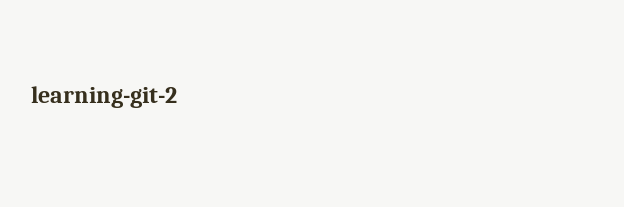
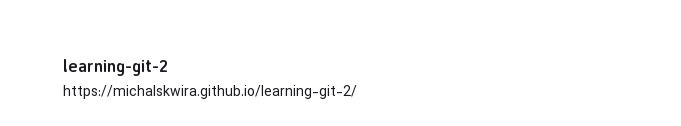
(177, 97) none -> [63,85,357,99] // https://michalskwira.github.io/learning-git-2/

